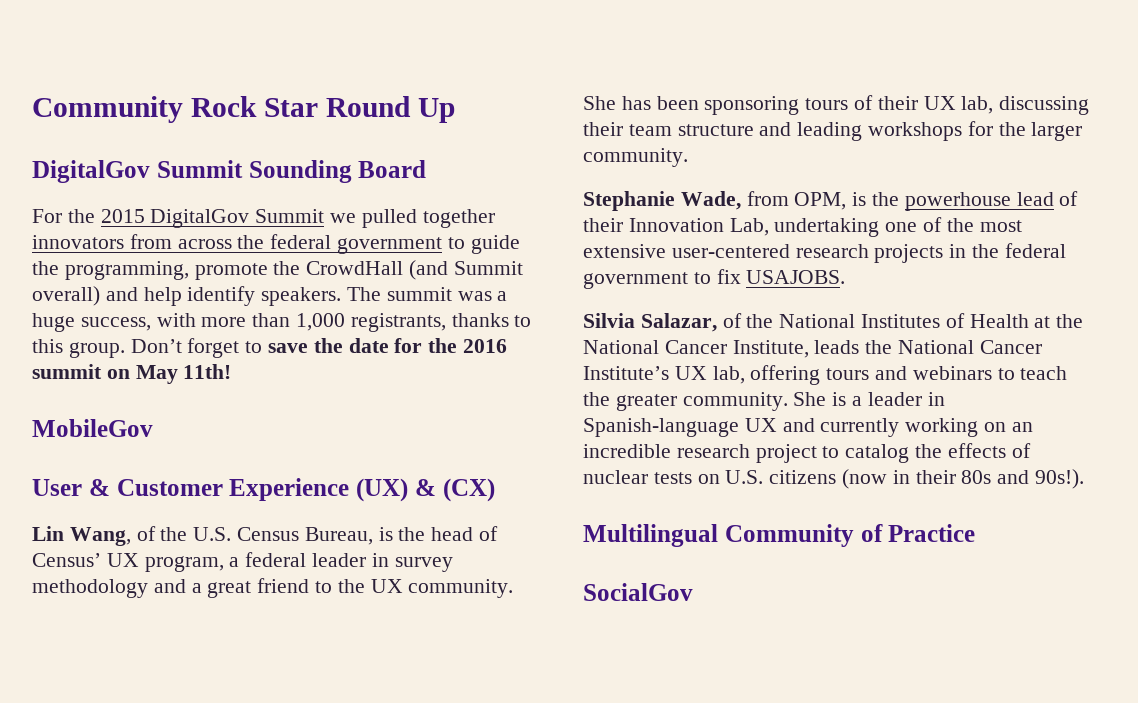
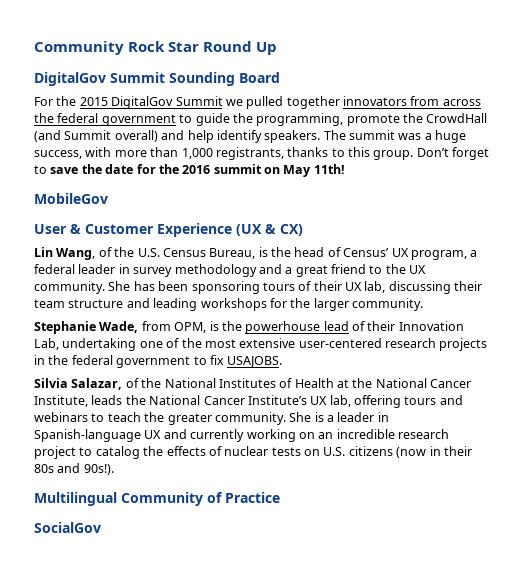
[356,478,495,502] (UX) & (CX) -> [236,224,303,236] (UX & CX)

